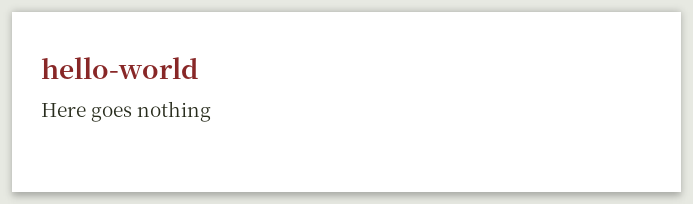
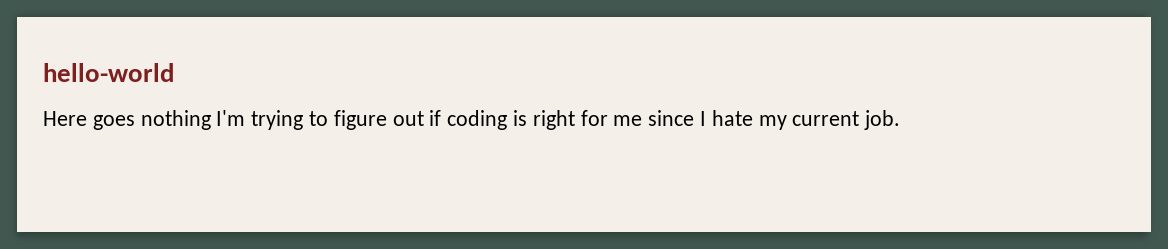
(212, 111) none -> [216,110,901,130] I'm trying to figure out if coding is right for me since I hate my current job.

